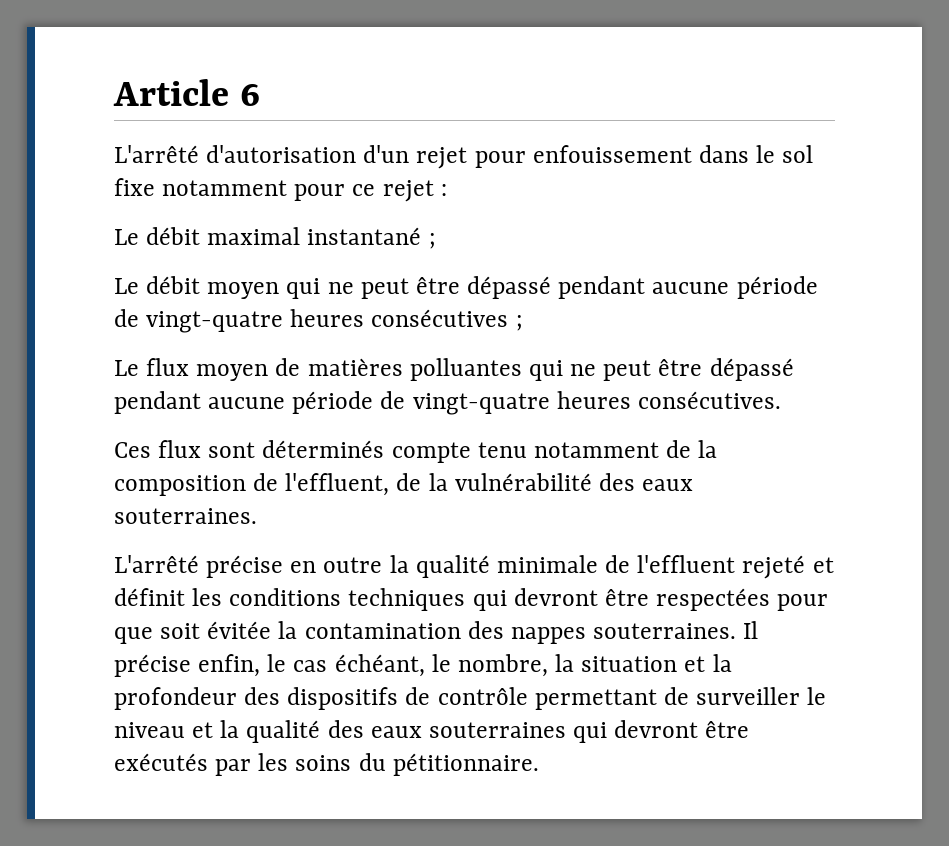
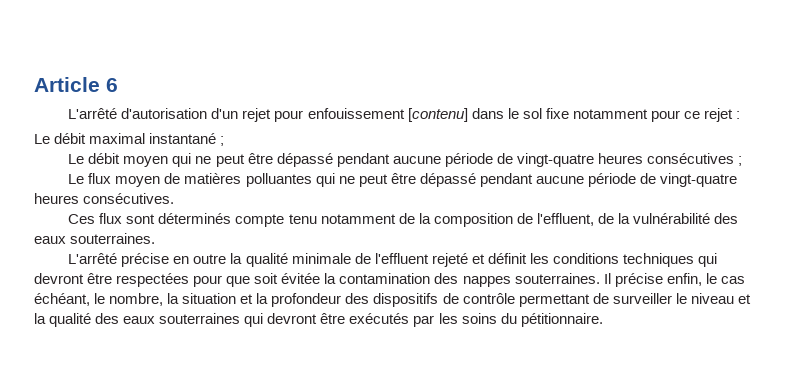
(692, 154) none -> [407,108,468,122] [contenu]

